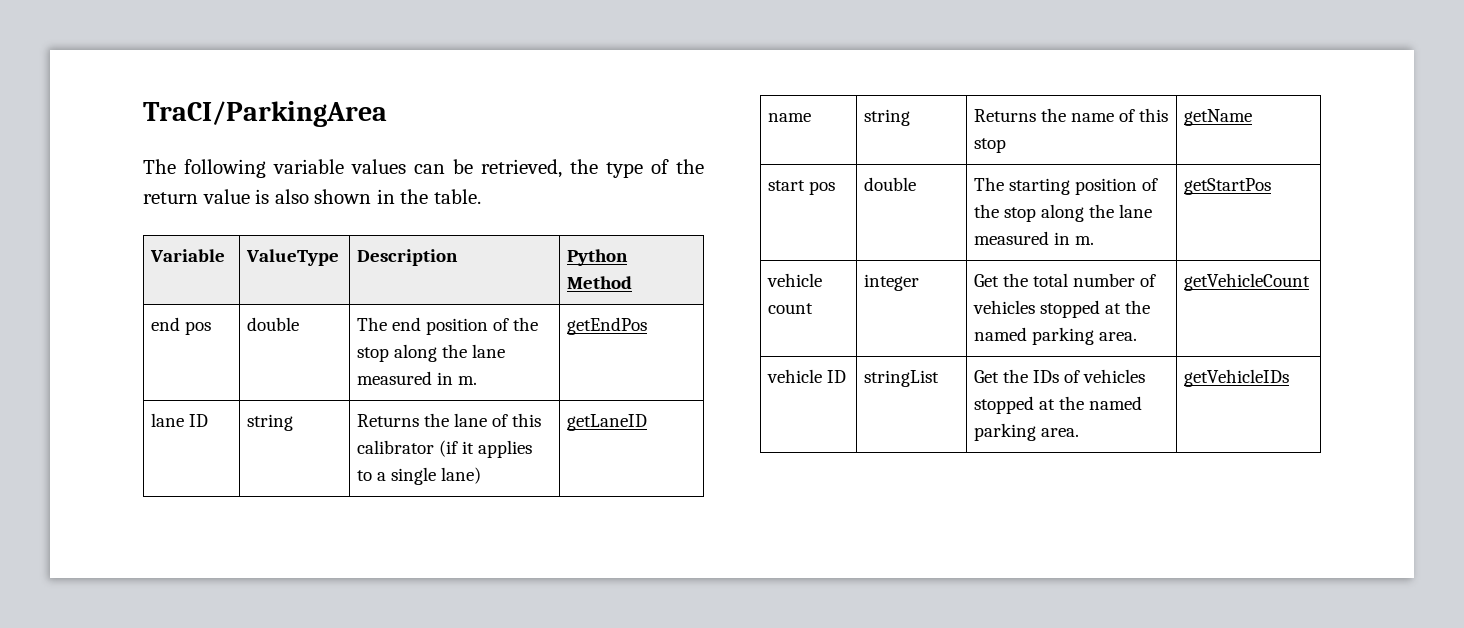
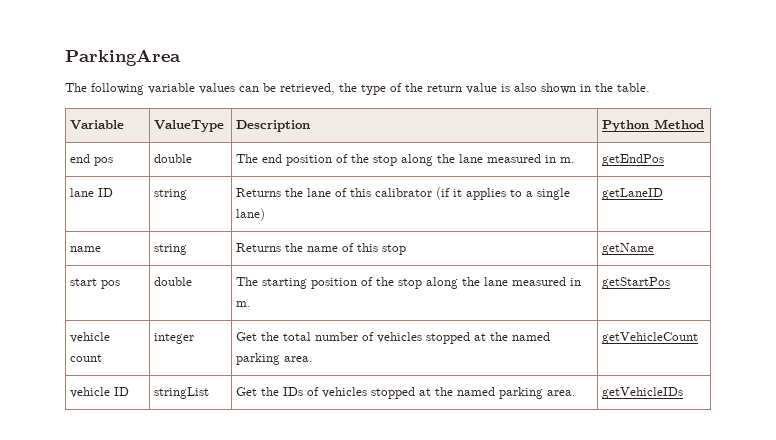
[143,101,387,127] TraCI/ParkingArea -> [65,49,181,66] ParkingArea

